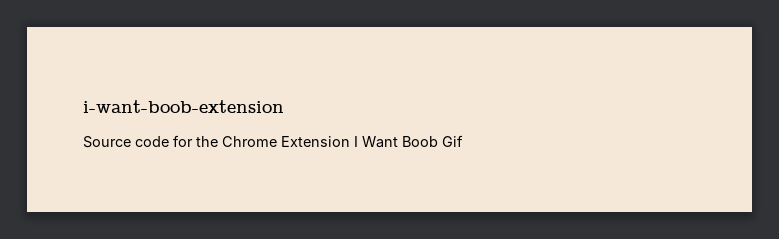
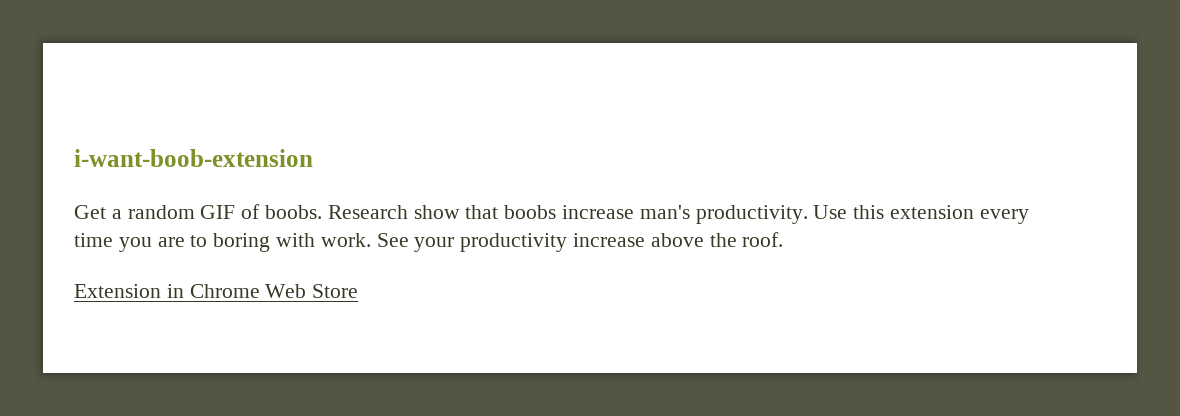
[83,135,463,148] Source code for the Chrome Extension I Want Boob Gif -> [74,204,1029,224] [74,232,784,252] [74,284,359,298] Get a random GIF of boobs. Research show that boobs increase man's productivity. Use this extension every time you are to boring with work. See your productivity increase above the roof. // Extension in Chrome Web Store

